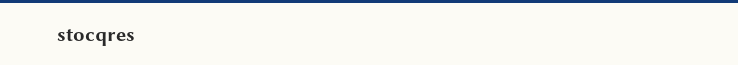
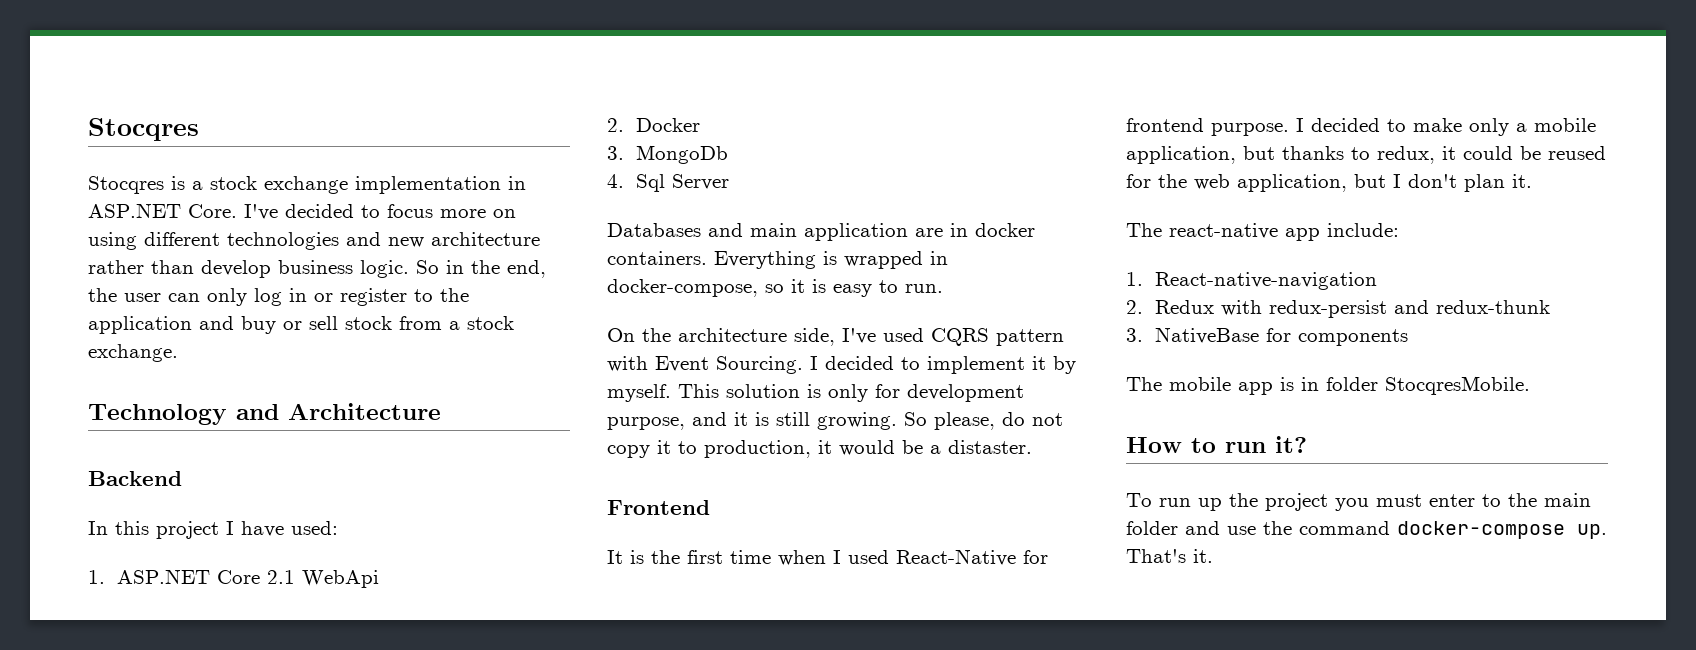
[57,28,135,46] stocqres -> [88,118,199,141] [88,176,526,194] [88,203,516,220] [88,232,540,250] [88,260,546,278] [88,288,469,306] [88,316,514,334] [88,344,178,362] [88,403,441,425] [88,471,182,486] [88,521,338,539] [88,569,380,588] [607,118,701,132] [607,145,729,164] [607,174,730,192] [607,223,1035,241] [607,251,948,269] [607,279,943,297] [607,328,1064,346] [607,356,1076,374] [607,384,1024,402] [607,412,1063,430] [607,440,1032,458] [607,500,710,515] [607,549,1048,566] [1126,118,1596,136] [1126,146,1606,164] [1126,174,1532,192] [1126,223,1399,241] [1126,272,1378,290] [1126,300,1551,318] [1126,327,1409,346] [1126,376,1530,395] [1126,436,1307,453] [1126,493,1591,511] [1126,521,1607,539] [1126,549,1213,563] Stocqres // Stocqres is a stock exchange implementation in ASP.NET Core. I've decided to focus more on using different technologies and new architecture rather than develop business logic. So in the end, the user can only log in or register to the application and buy or sell stock from a stock exchange. // Technology and Architecture // Backend // In this project I have used: // 1. ASP.NET Core 2.1 WebApi // 2. Docker // 3. MongoDb // 4. Sql Server // Databases and main application are in docker containers. Everything is wrapped in docker-compose, so it is easy to run. // On the architecture side, I've used CQRS pattern with Event Sourcing. I decided to implement it by myself. This solution is only for development purpose, and it is still growing. So please, do not copy it to production, it would be a distaster. // Frontend // It is the first time when I used React-Native for frontend purpose. I decided to make only a mobile application, but thanks to redux, it could be reused for the web application, but I don't plan it. // The react-native app include: // 1. React-native-navigation // 2. Redux with redux-persist and redux-thunk // 3. NativeBase for components // The mobile app is in folder StocqresMobile. // How to run it? // To run up the project you must enter to the main folder and use the command docker-compose up. That's it.

